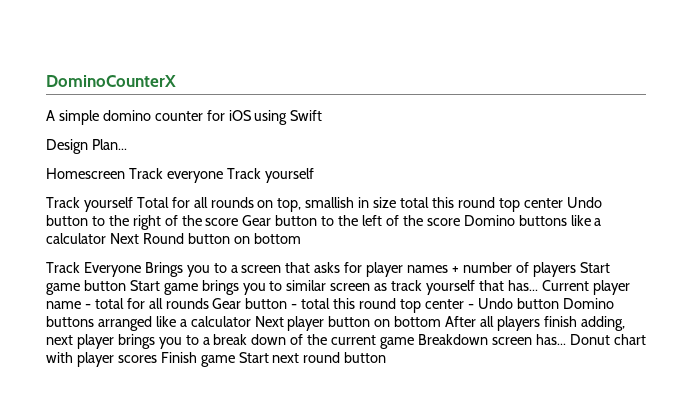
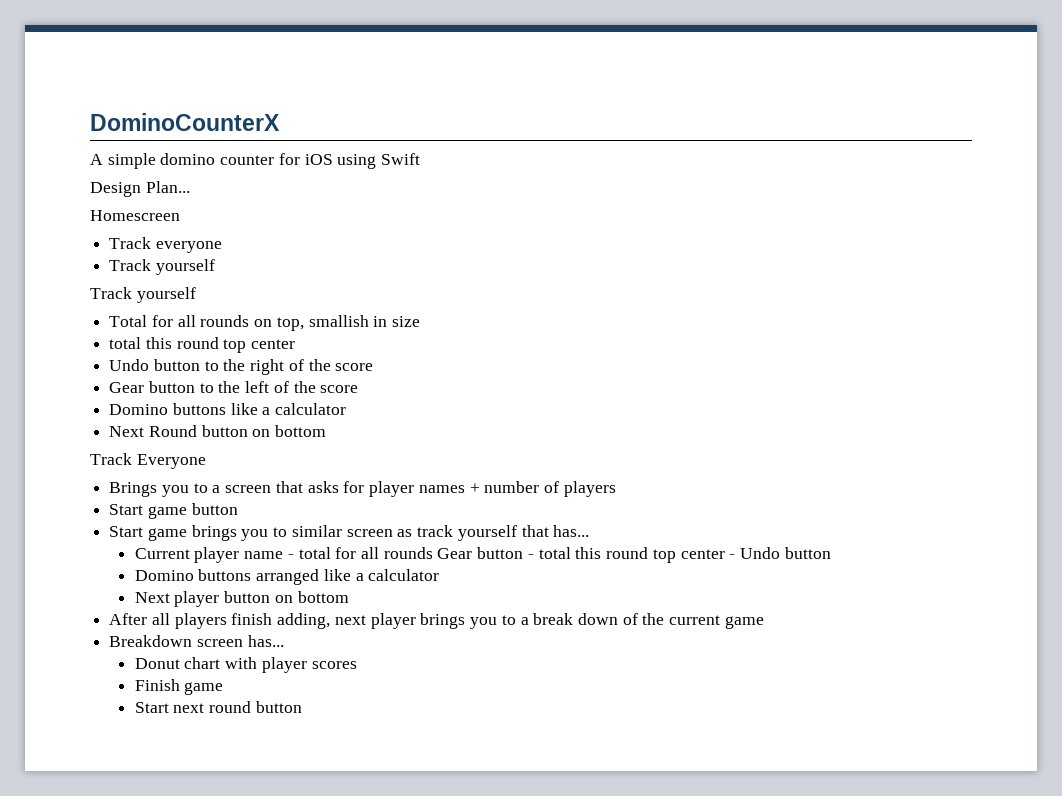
(125, 173) none -> (180, 215) //
(223, 177) none -> (222, 247) //
(133, 204) none -> (196, 295) //
[400,197,563,212] total this round top center -> [109,337,296,353] // total this round top center //
(239, 222) none -> (374, 367) //
(460, 222) none -> (359, 389) //
(106, 238) none -> (347, 409) //
(141, 269) none -> (206, 461) //
(576, 269) none -> (616, 489) //
(126, 285) none -> (238, 509) //
(538, 285) none -> (590, 531) //
(559, 303) none -> (831, 553) //
(251, 321) none -> (440, 575) //
(442, 321) none -> (349, 597) //
(415, 343) none -> (764, 622) //
(566, 339) none -> (284, 641) //
(157, 359) none -> (357, 665) //
(235, 361) none -> (224, 688) //

